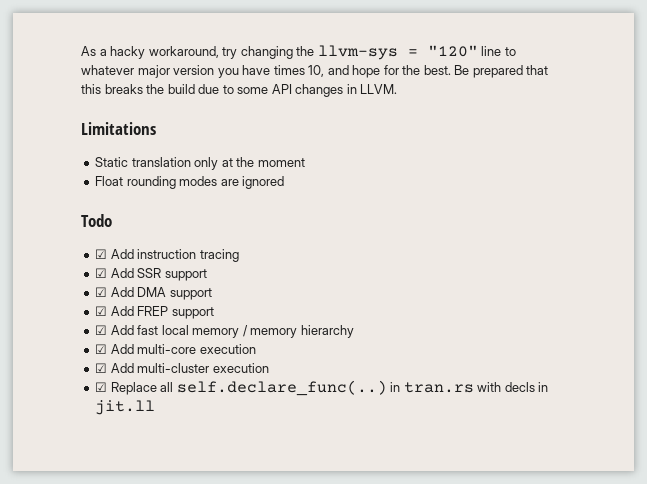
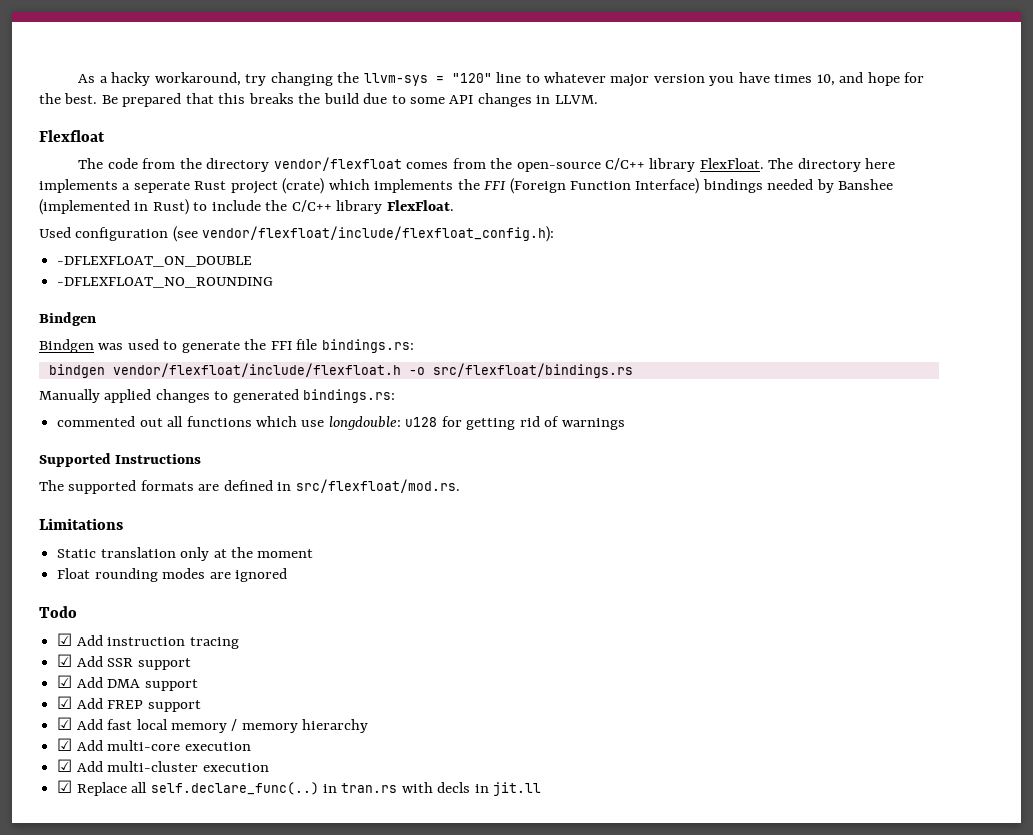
(398, 89) none -> [39,130,105,142] [78,157,896,172] [39,178,894,194] [39,199,454,215] [39,226,555,242] [57,256,253,267] [57,277,274,288] [39,312,96,326] [39,339,414,353] [48,363,633,378] [39,389,396,403] [57,416,625,430] [39,453,202,467] [39,479,460,494] // Flexfloat // The code from the directory vendor/flexfloat comes from the open-source C/C++ library FlexFloat. The directory here implements a seperate Rust project (crate) which implements the FFI (Foreign Function Interface) bindings needed by Banshee (implemented in Rust) to include the C/C++ library FlexFloat. // Used configuration (see vendor/flexfloat/include/flexfloat_config.h): // -DFLEXFLOAT_ON_DOUBLE // -DFLEXFLOAT_NO_ROUNDING // Bindgen // Bindgen was used to generate the FFI file bindings.rs: // bindgen vendor/flexfloat/include/flexfloat.h -o src/flexfloat/bindings.rs // Manually applied changes to generated bindings.rs: // commented out all functions which use longdouble: u128 for getting rid of warnings // Supported Instructions // The supported formats are defined in src/flexfloat/mod.rs.

